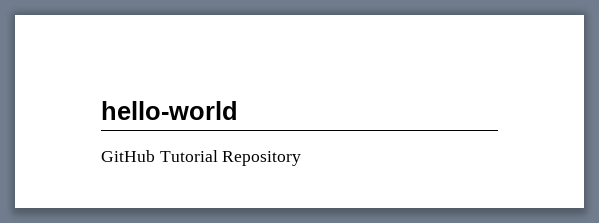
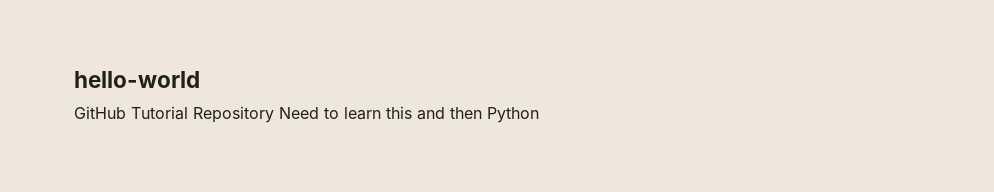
(302, 158) none -> [279,106,539,123] Need to learn this and then Python

